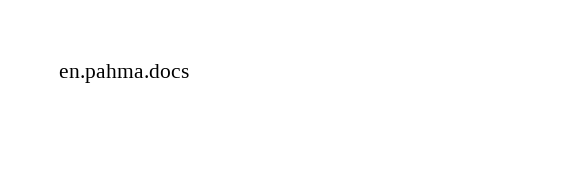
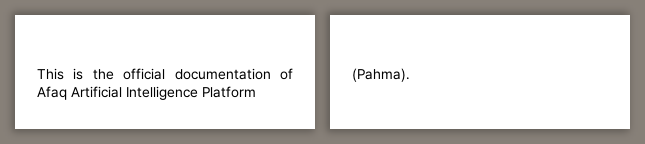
[59,64,189,83] en.pahma.docs -> [37,68,293,80] [37,86,256,100] [352,68,410,82] This is the official documentation of Afaq Artificial Intelligence Platform (Pahma).

